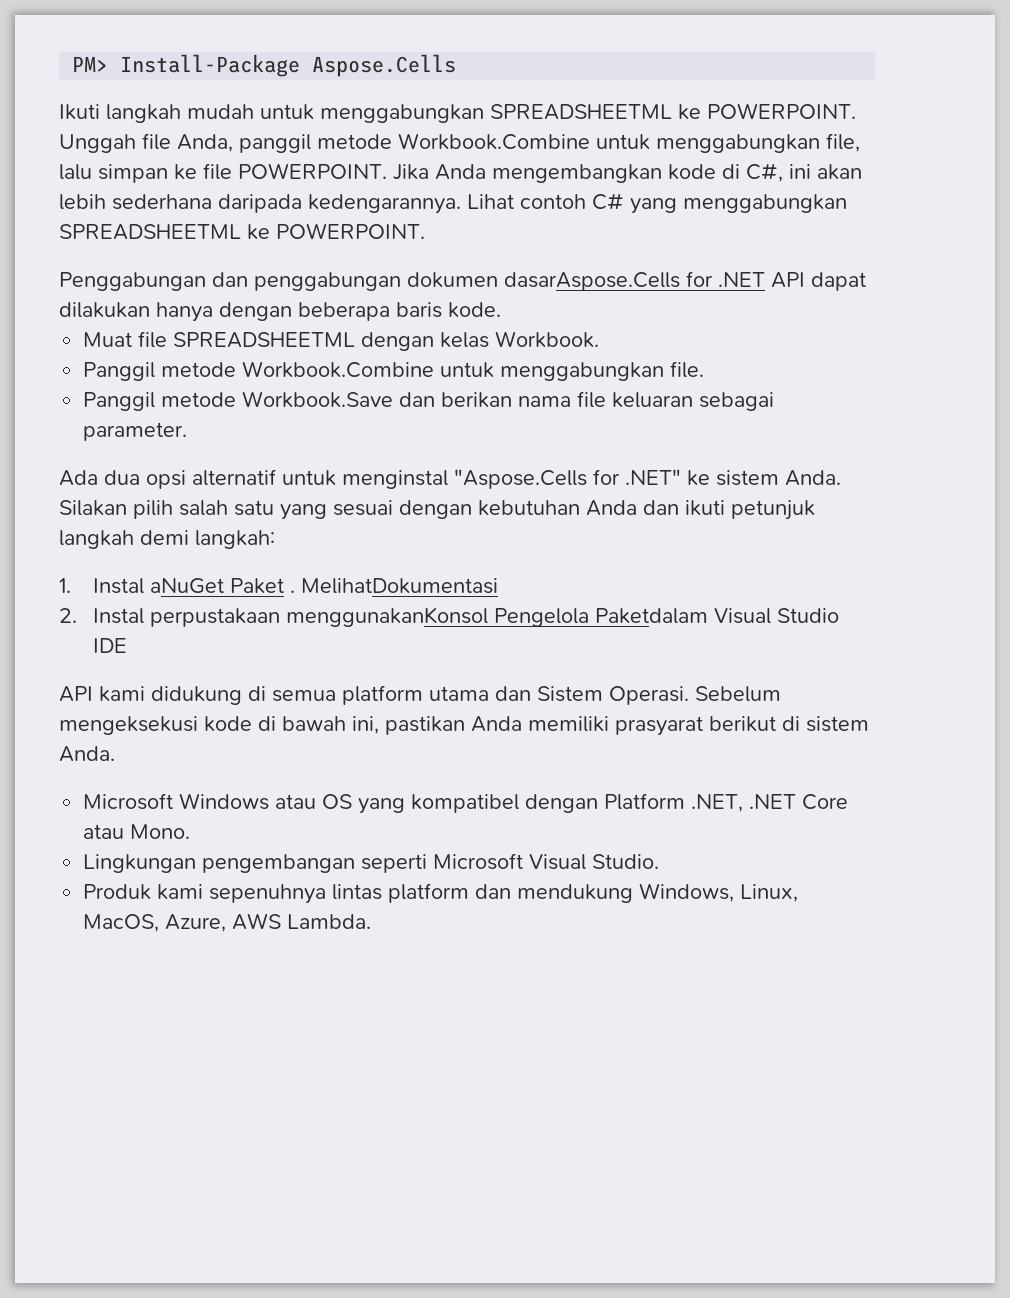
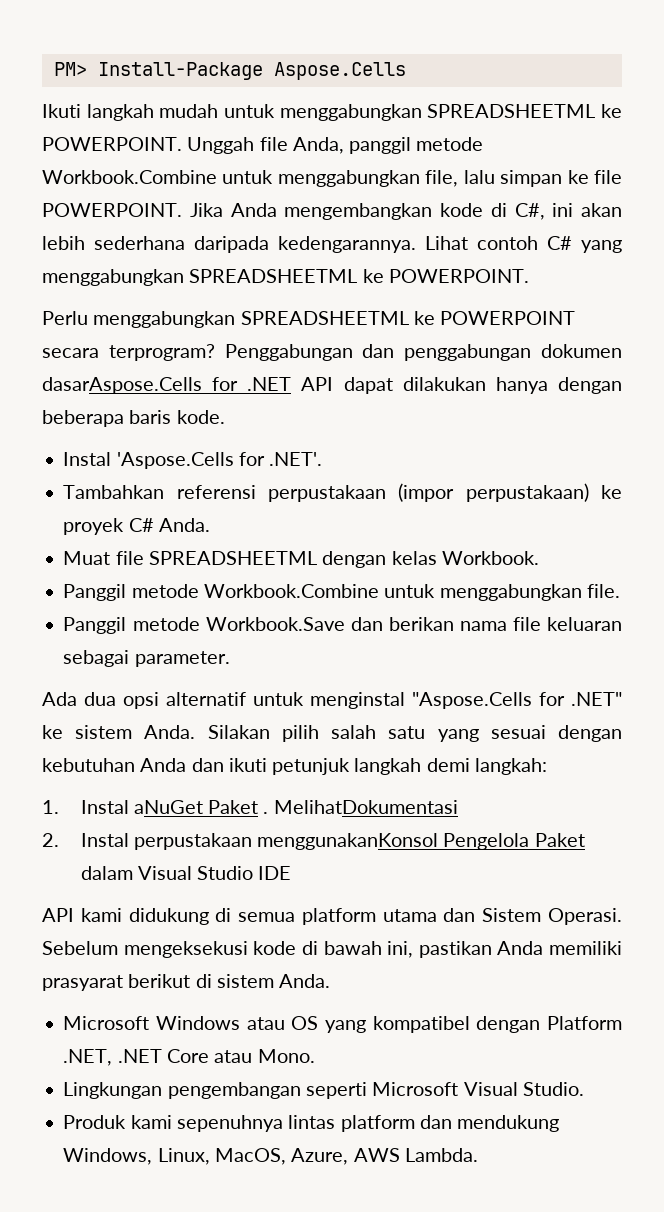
(425, 231) none -> [42,311,576,328] [42,344,215,361] Perlu menggabungkan SPREADSHEETML ke POWERPOINT secara terprogram?
(501, 310) none -> [63,452,323,469] [63,483,622,502] [63,518,210,535] // Instal 'Aspose.Cells for .NET'. // Tambahkan referensi perpustakaan (impor perpustakaan) ke proyek C# Anda.
[594,608,708,624] Paketdalam -> [534,833,585,847] [80,866,133,880] Paket dalam

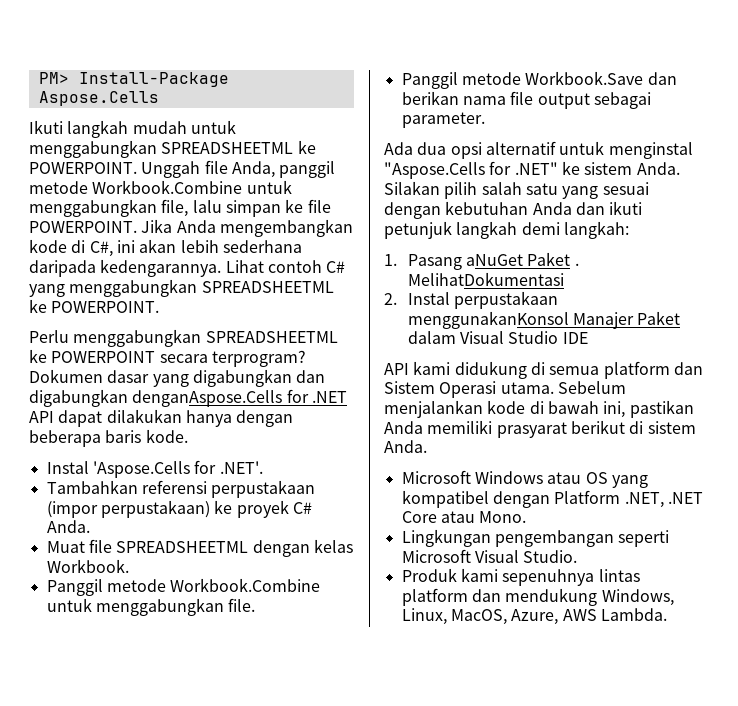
[224,344,622,361] [42,377,202,394] Penggabungan dan penggabungan dokumen dasarAspose.Cells -> [29,369,326,387] [29,389,283,407] Dokumen dasar yang digabungkan dan digabungkan denganAspose.Cells
[547,617,622,631] keluaran -> [537,93,590,109] output
[80,800,129,814] Instal -> [407,254,462,270] Pasang
[443,833,530,850] Pengelola -> [572,312,634,329] Manajer
[382,909,437,922] utama -> (670, 370) none
[548,908,622,925] [42,941,248,958] Operasi. Sebelum mengeksekusi -> [439,381,626,398] [384,400,483,418] Operasi utama. Sebelum menjalankan

